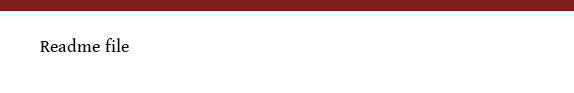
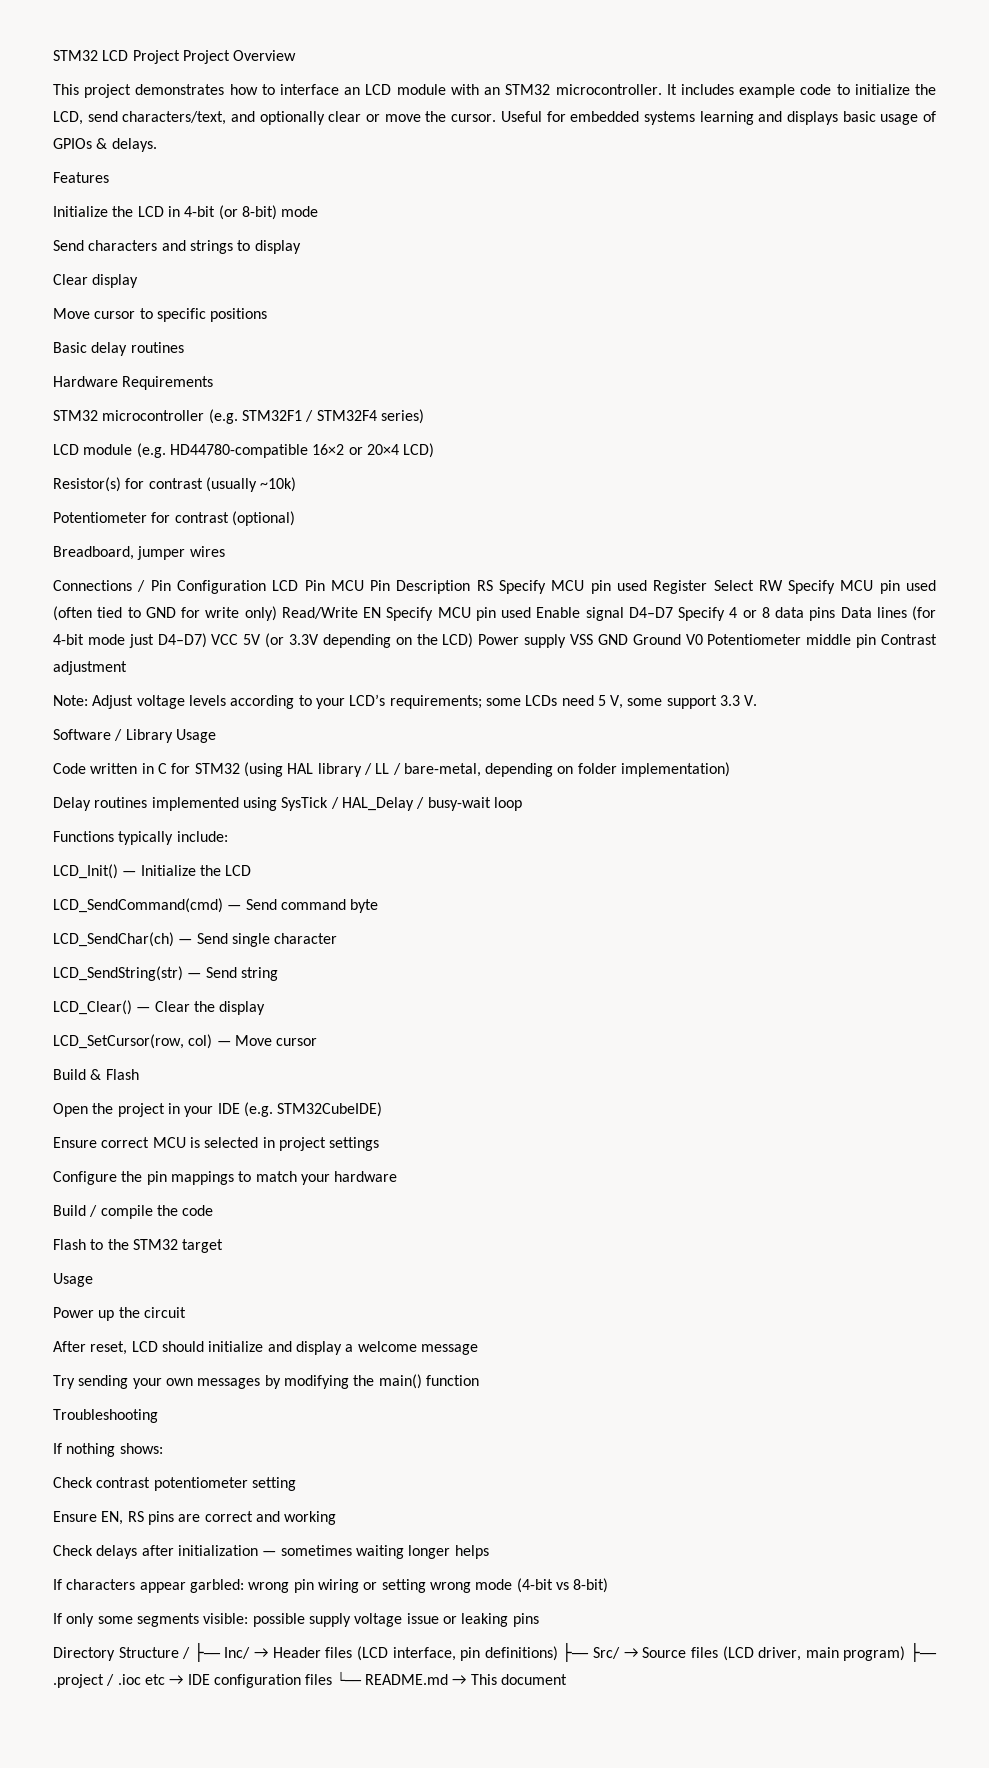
[40,38,129,52] Readme file -> [53,50,297,64] [53,84,937,98] [53,111,937,125] [53,138,157,152] [53,172,109,183] [53,205,319,220] [53,240,301,254] [53,274,139,288] [53,308,268,322] [53,342,184,356] [53,376,214,390] [53,409,424,424] [53,443,435,458] [53,477,297,492] [53,511,295,526] [53,546,225,560] [53,580,936,594] [53,606,936,621] [53,633,938,648] [53,661,127,675] [53,694,758,709] [53,729,216,743] [53,762,731,777] [53,797,522,811] [53,831,228,845] [53,864,252,879] [53,898,379,913] [53,932,338,947] [53,966,278,981] [53,1000,266,1015] [53,1034,318,1049] [53,1069,139,1080] [53,1102,383,1117] [53,1137,380,1151] [53,1171,398,1185] [53,1205,214,1219] [53,1239,224,1253] [53,1273,93,1287] [53,1307,186,1321] [53,1341,478,1355] [53,1374,479,1389] [53,1409,158,1423] [53,1443,163,1457] [53,1477,296,1491] [53,1511,337,1525] [53,1545,489,1559] [53,1578,609,1593] [53,1613,539,1627] [53,1642,937,1662] [53,1671,567,1688] STM32 LCD Project Project Overview // This project demonstrates how to interface an LCD module with an STM32 microcontroller. It includes example code to initialize the LCD, send characters/text, and optionally clear or move the cursor. Useful for embedded systems learning and displays basic usage of GPIOs & delays. // Features // Initialize the LCD in 4-bit (or 8-bit) mode // Send characters and strings to display // Clear display // Move cursor to specific positions // Basic delay routines // Hardware Requirements // STM32 microcontroller (e.g. STM32F1 / STM32F4 series) // LCD module (e.g. HD44780-compatible 16×2 or 20×4 LCD) // Resistor(s) for contrast (usually ~10k) // Potentiometer for contrast (optional) // Breadboard, jumper wires // Connections / Pin Configuration LCD Pin MCU Pin Description RS Specify MCU pin used Register Select RW Specify MCU pin used (often tied to GND for write only) Read/Write EN Specify MCU pin used Enable signal D4–D7 Specify 4 or 8 data pins Data lines (for 4-bit mode just D4–D7) VCC 5V (or 3.3V depending on the LCD) Power supply VSS GND Ground V0 Potentiometer middle pin Contrast adjustment // Note: Adjust voltage levels according to your LCD’s requirements; some LCDs need 5 V, some support 3.3 V. // Software / Library Usage // Code written in C for STM32 (using HAL library / LL / bare-metal, depending on folder implementation) // Delay routines implemented using SysTick / HAL_Delay / busy-wait loop // Functions typically include: // LCD_Init() — Initialize the LCD // LCD_SendCommand(cmd) — Send command byte // LCD_SendChar(ch) — Send single character // LCD_SendString(str) — Send string // LCD_Clear() — Clear the display // LCD_SetCursor(row, col) — Move cursor // Build & Flash // Open the project in your IDE (e.g. STM32CubeIDE) // Ensure correct MCU is selected in project settings // Configure the pin mappings to match your hardware // Build / compile the code // Flash to the STM32 target // Usage // Power up the circuit // After reset, LCD should initialize and display a welcome message // Try sending your own messages by modifying the main() function // Troubleshooting // If nothing shows: // Check contrast potentiometer setting // Ensure EN, RS pins are correct and working // Check delays after initialization — sometimes waiting longer helps // If characters appear garbled: wrong pin wiring or setting wrong mode (4-bit vs 8-bit) // If only some segments visible: possible supply voltage issue or leaking pins // Directory Structure / ├── Inc/ → Header files (LCD interface, pin definitions) ├── Src/ → Source files (LCD driver, main program) ├── .project / .ioc etc → IDE configuration files └── README.md → This document

